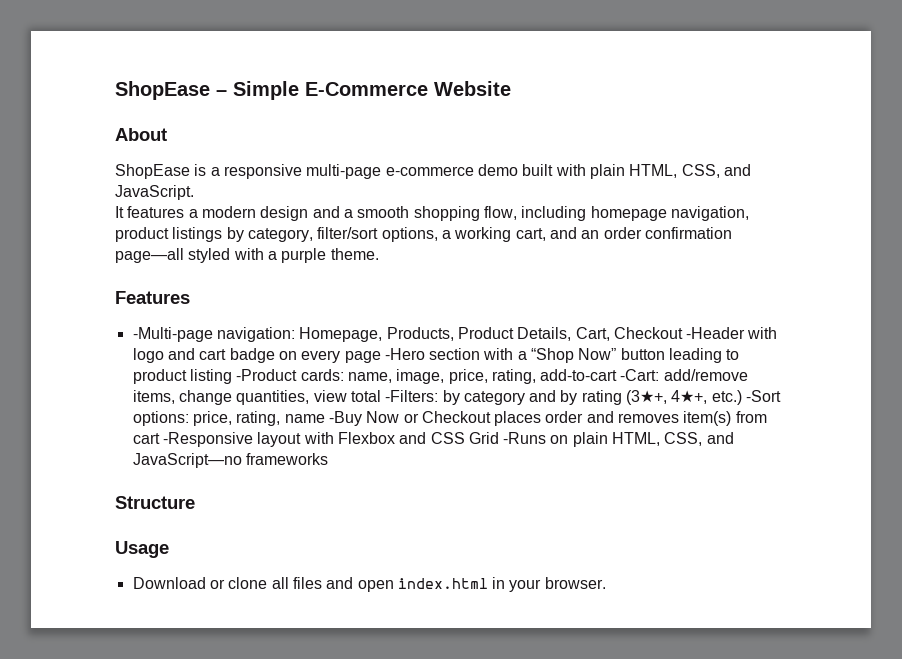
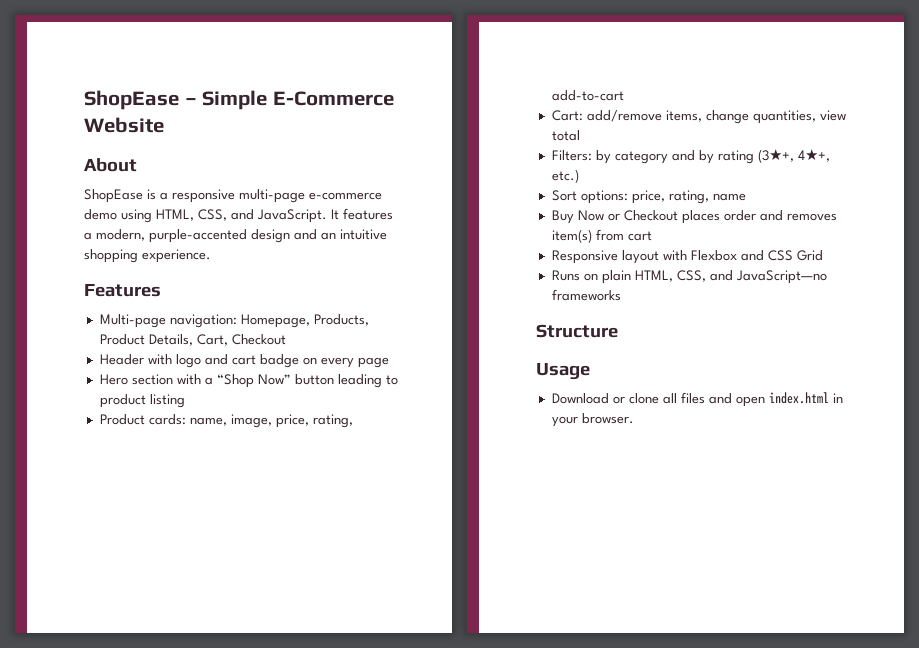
[522,164,625,179] built with plain -> [121,209,152,223] using
(194, 192) // -> (327, 216) none
[201,206,749,221] [115,227,732,242] [115,248,379,263] modern design and a smooth shopping flow, including homepage navigation, product listings by category, filter/sort options, a working cart, and an order confirmation page—all styled with a purple theme. -> [96,229,387,243] [84,249,211,263] modern, purple-accented design and an intuitive shopping experience.
[132,327,213,342] -Multi-page -> [99,314,166,328] Multi-page
[686,327,746,339] -Header -> [99,354,144,365] // Header
[384,348,425,360] -Hero -> [99,374,128,385] // Hero
[236,369,298,381] -Product -> [99,414,145,425] // Product
[620,369,660,381] -Cart: -> [551,110,583,121] // Cart:
[385,390,439,402] -Filters: -> [551,150,592,161] // Filters:
[746,390,782,402] -Sort -> [551,190,577,201] // Sort
[328,411,362,426] -Buy -> [551,210,574,224] // Buy
[162,432,253,447] -Responsive -> [551,250,618,264] // Responsive
[503,432,547,444] -Runs -> [551,270,580,281] // Runs

